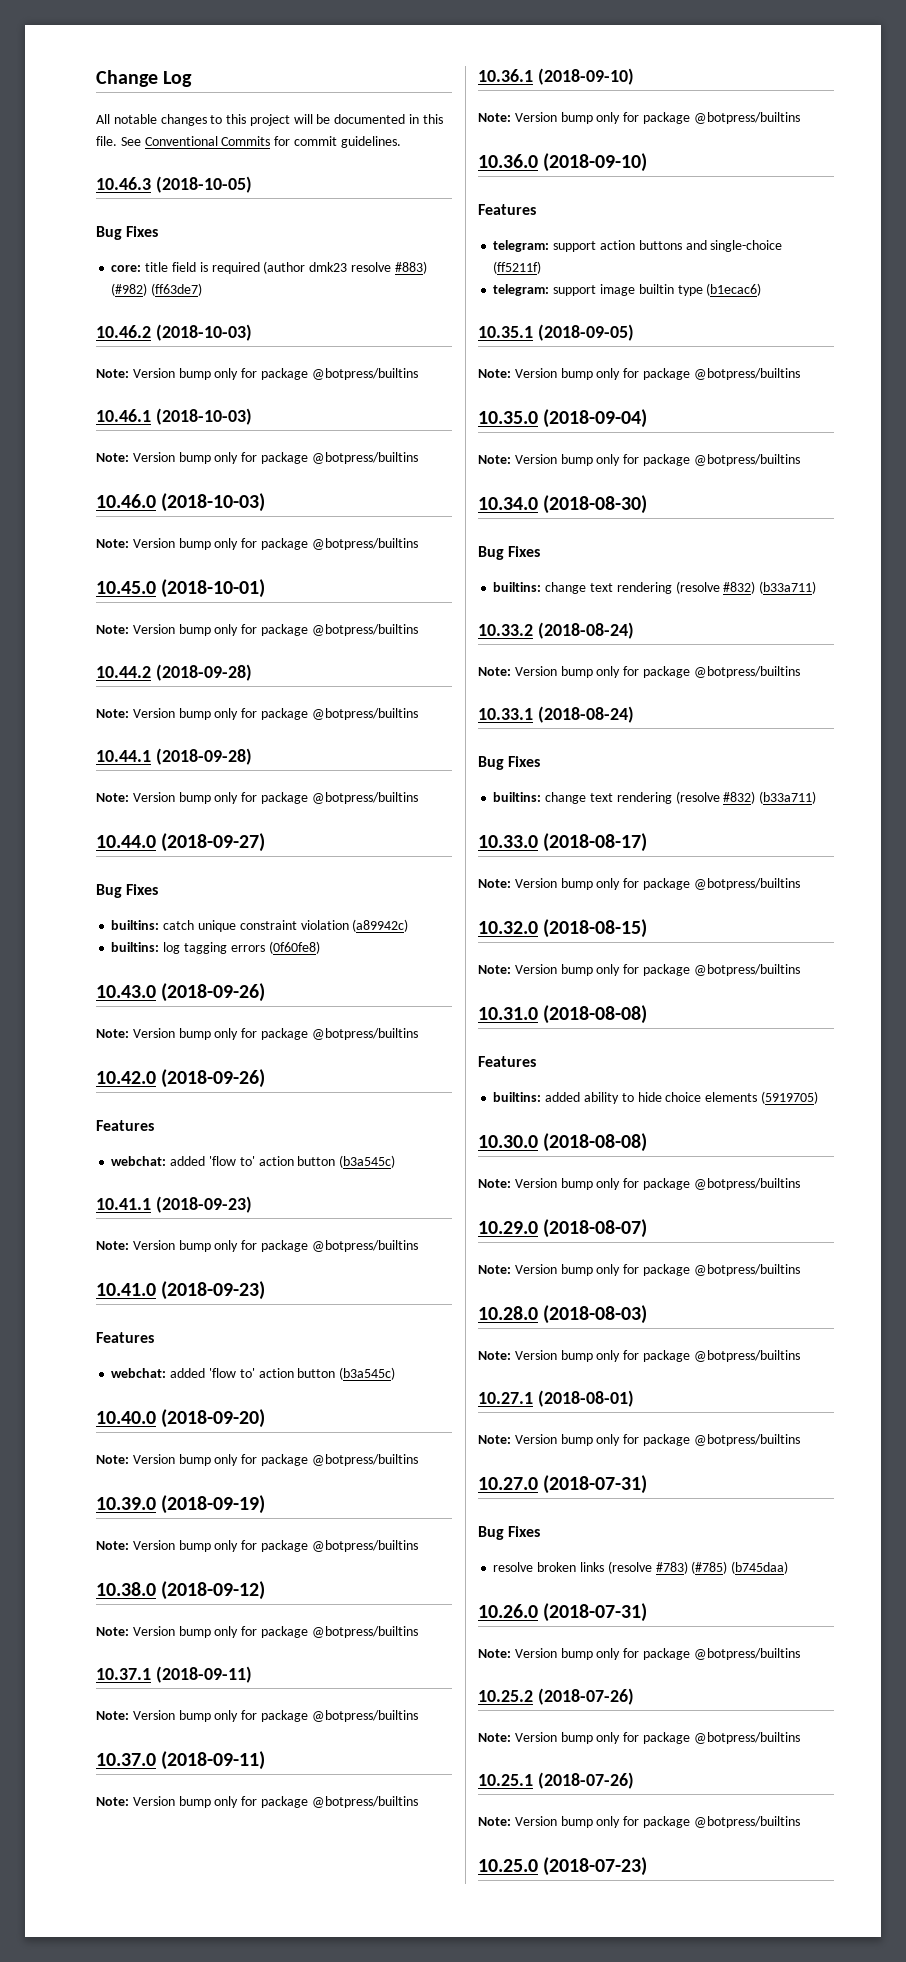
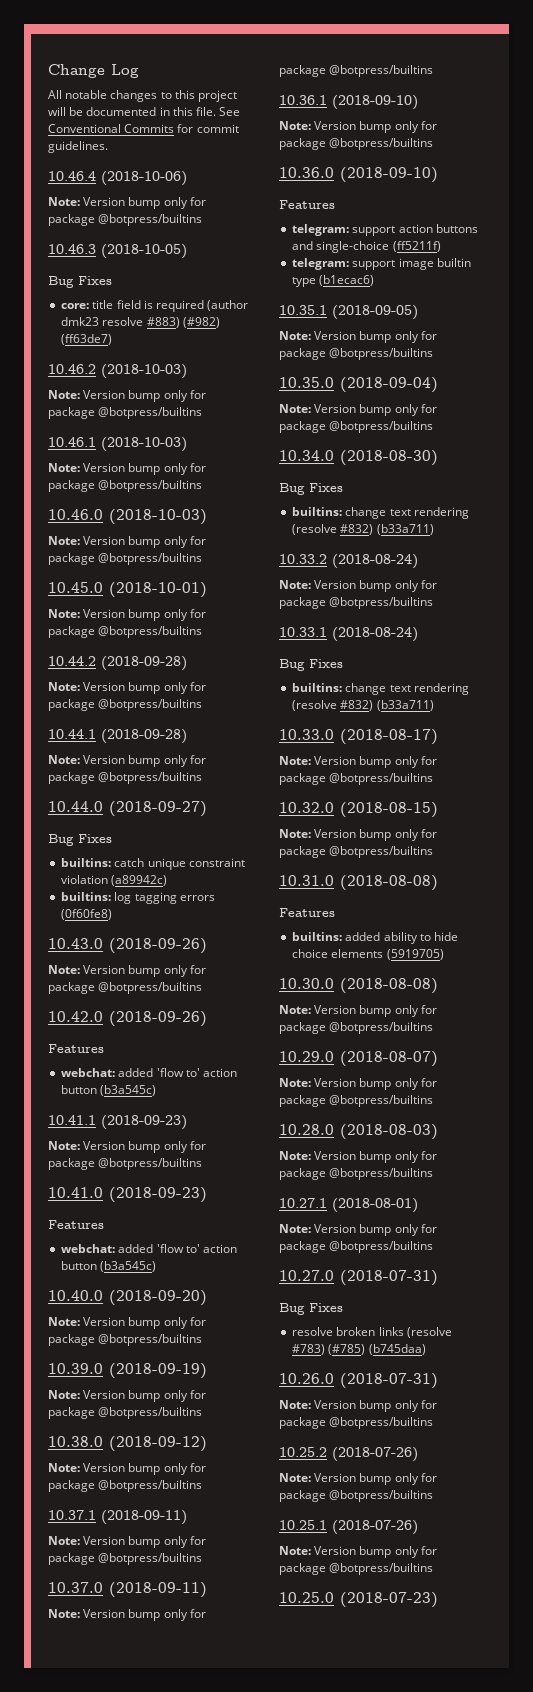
(401, 142) none -> [48,171,187,186] [48,197,206,209] [48,214,203,226] // 10.46.4 (2018-10-06) // Note: Version bump only for package @botpress/builtins

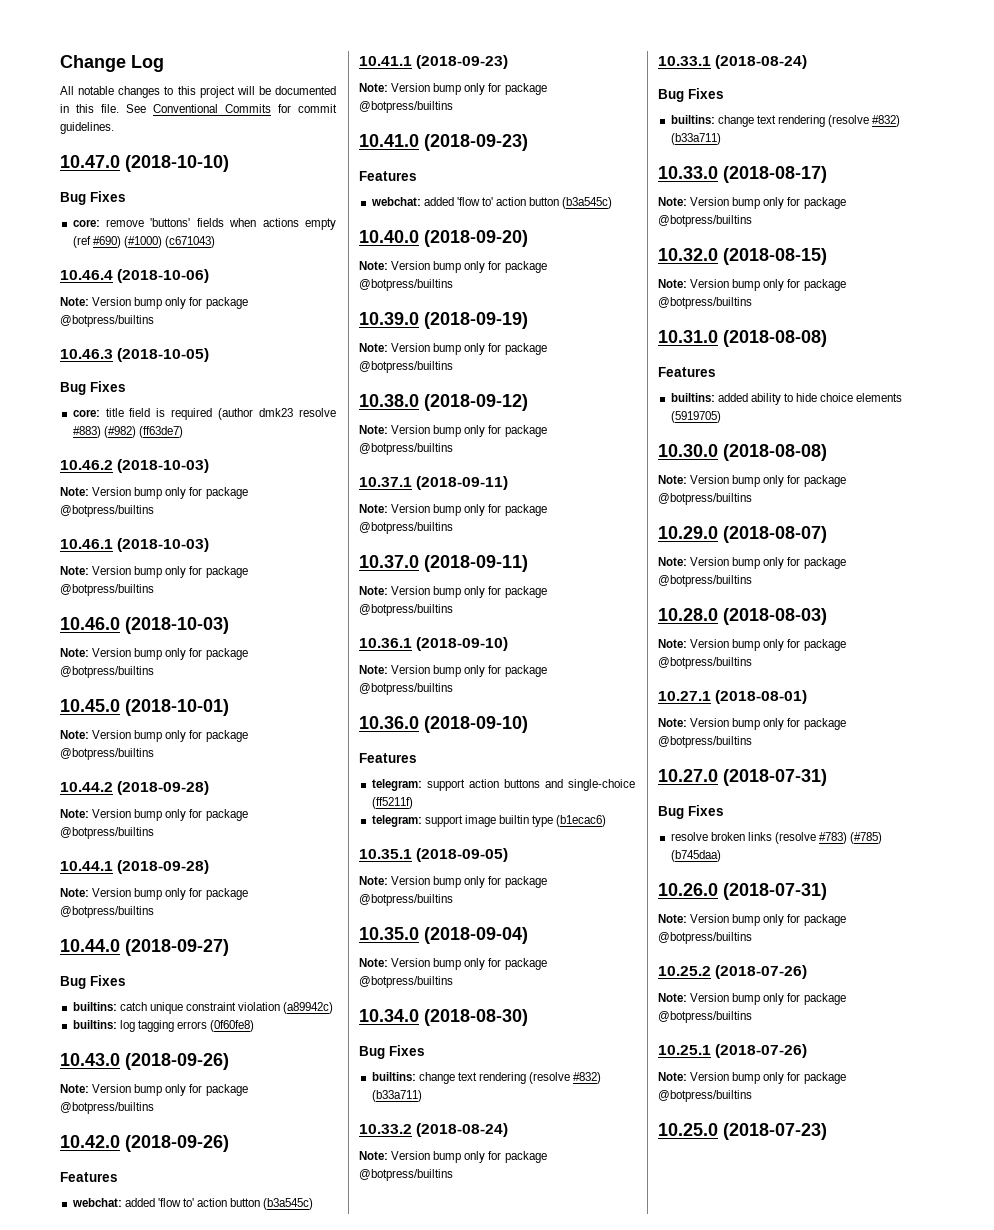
(108, 147) none -> [60,155,229,172] [60,191,126,205] [72,218,337,230] [72,236,215,248] // 10.47.0 (2018-10-10) // Bug Fixes // core: remove 'buttons' fields when actions empty (ref #690) (#1000) (c671043)

